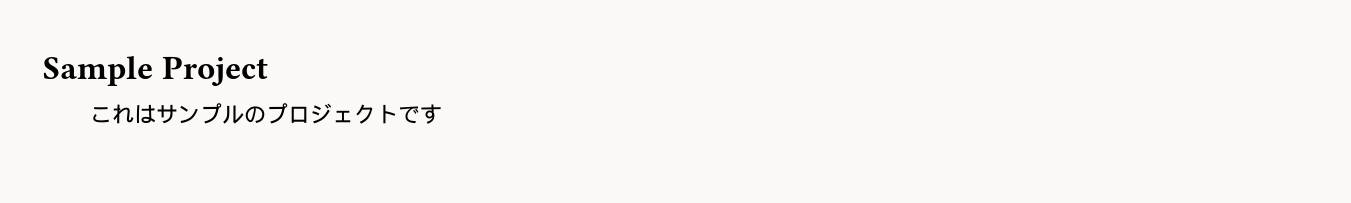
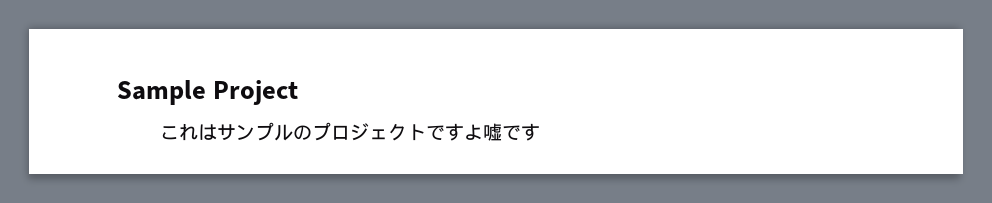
(442, 114) none -> [463,123,540,141] よ嘘です

